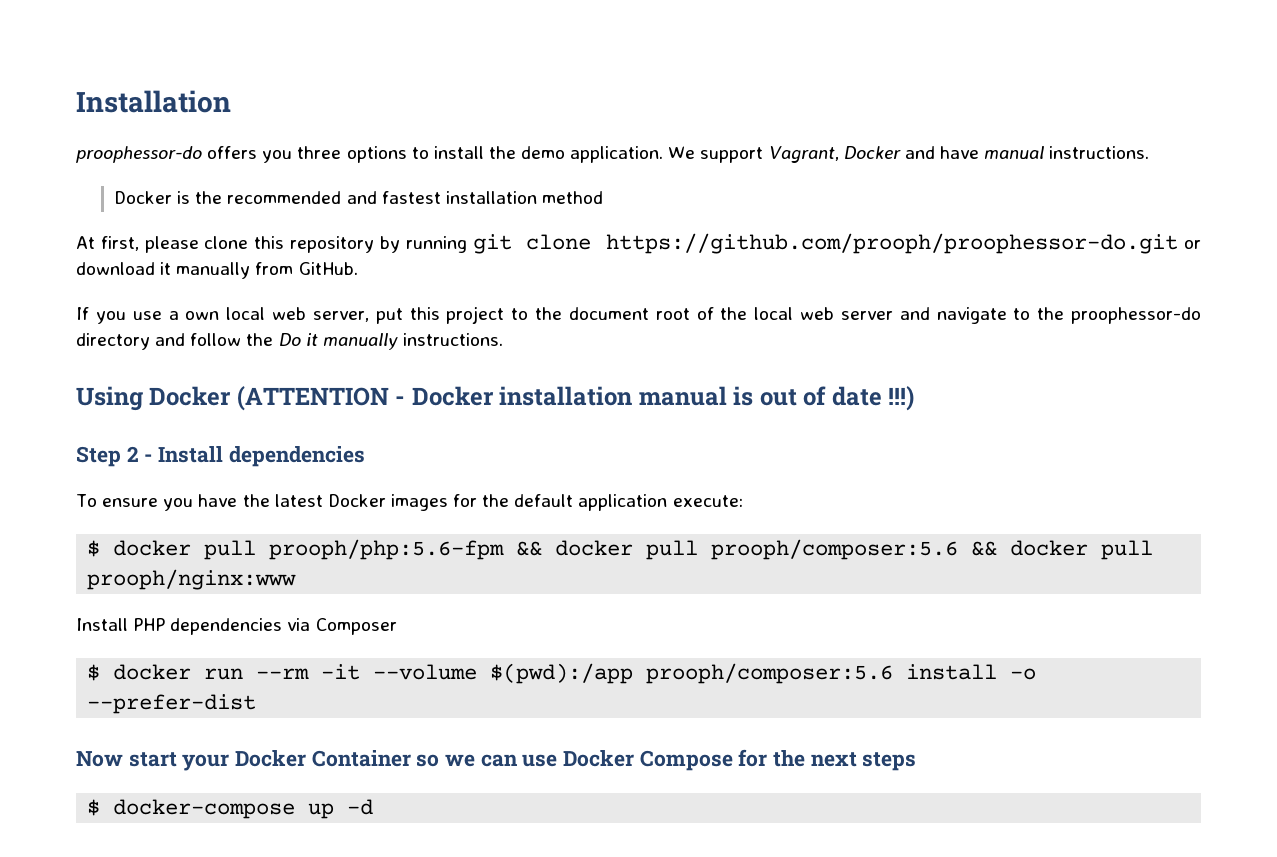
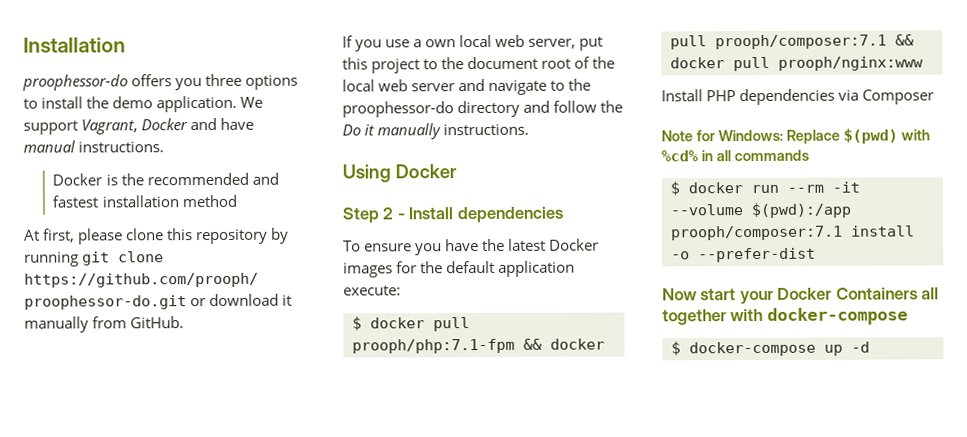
[236,386,915,411] (ATTENTION - Docker installation manual is out of date !!!) -> (457, 171) none
[269,539,959,560] prooph/php:5.6-fpm && docker pull prooph/composer:5.6 -> [352,338,605,354] [670,34,887,50] prooph/php:7.1-fpm && docker pull prooph/composer:7.1
(397, 626) none -> [661,128,930,144] [661,149,809,162] // Note for Windows: Replace $(pwd) with %cd% in all commands
[646,663,894,684] prooph/composer:5.6 -> [671,225,843,241] prooph/composer:7.1
[311,749,917,771] Container so we can use Docker Compose for the next steps -> [835,287,940,300] [662,307,908,326] Containers all together with docker-compose

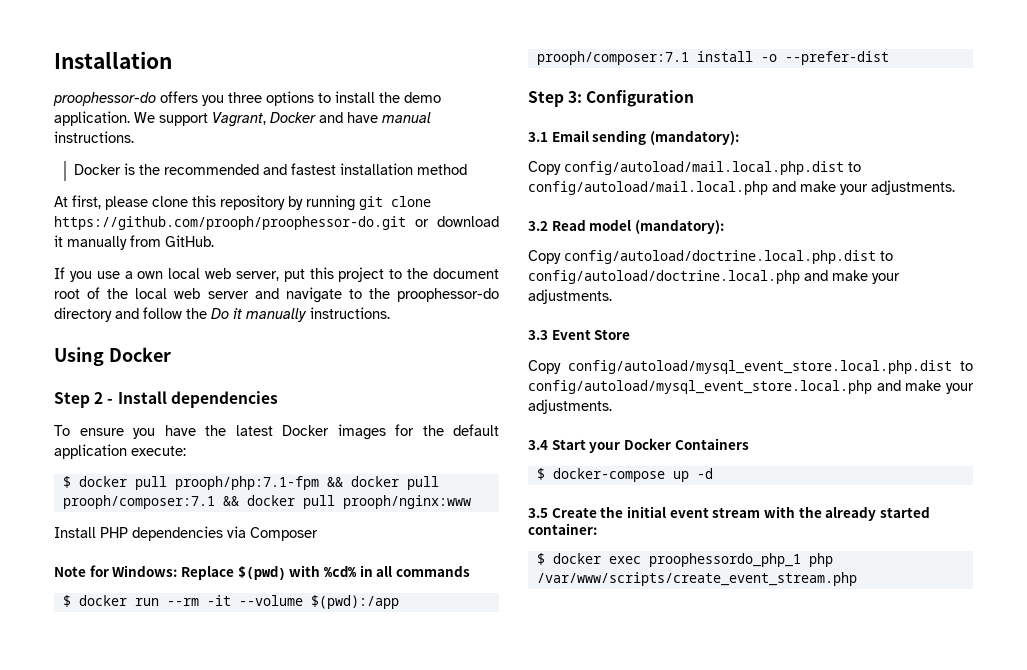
[662,288,737,301] Now start -> [528,90,695,107] [528,130,739,145] [528,161,861,175] [528,180,955,195] [528,219,724,234] [528,250,893,264] [528,270,900,284] [528,289,612,304] [528,329,631,340] [528,360,973,374] [528,380,974,394] [528,399,612,414] [528,439,586,450] Step 3: Configuration // 3.1 Email sending (mandatory): // Copy config/autoload/mail.local.php.dist to config/autoload/mail.local.php and make your adjustments. // 3.2 Read model (mandatory): // Copy config/autoload/doctrine.local.php.dist to config/autoload/doctrine.local.php and make your adjustments. // 3.3 Event Store // Copy config/autoload/mysql_event_store.local.php.dist to config/autoload/mysql_event_store.local.php and make your adjustments. // 3.4 Start
[921,287,940,300] [662,307,908,326] all together with docker-compose -> (749, 444) none
(870, 347) none -> [528,506,930,521] [528,523,597,535] [536,553,833,567] [536,572,857,586] // 3.5 Create the initial event stream with the already started container: // $ docker exec proophessordo_php_1 php /var/www/scripts/create_event_stream.php

